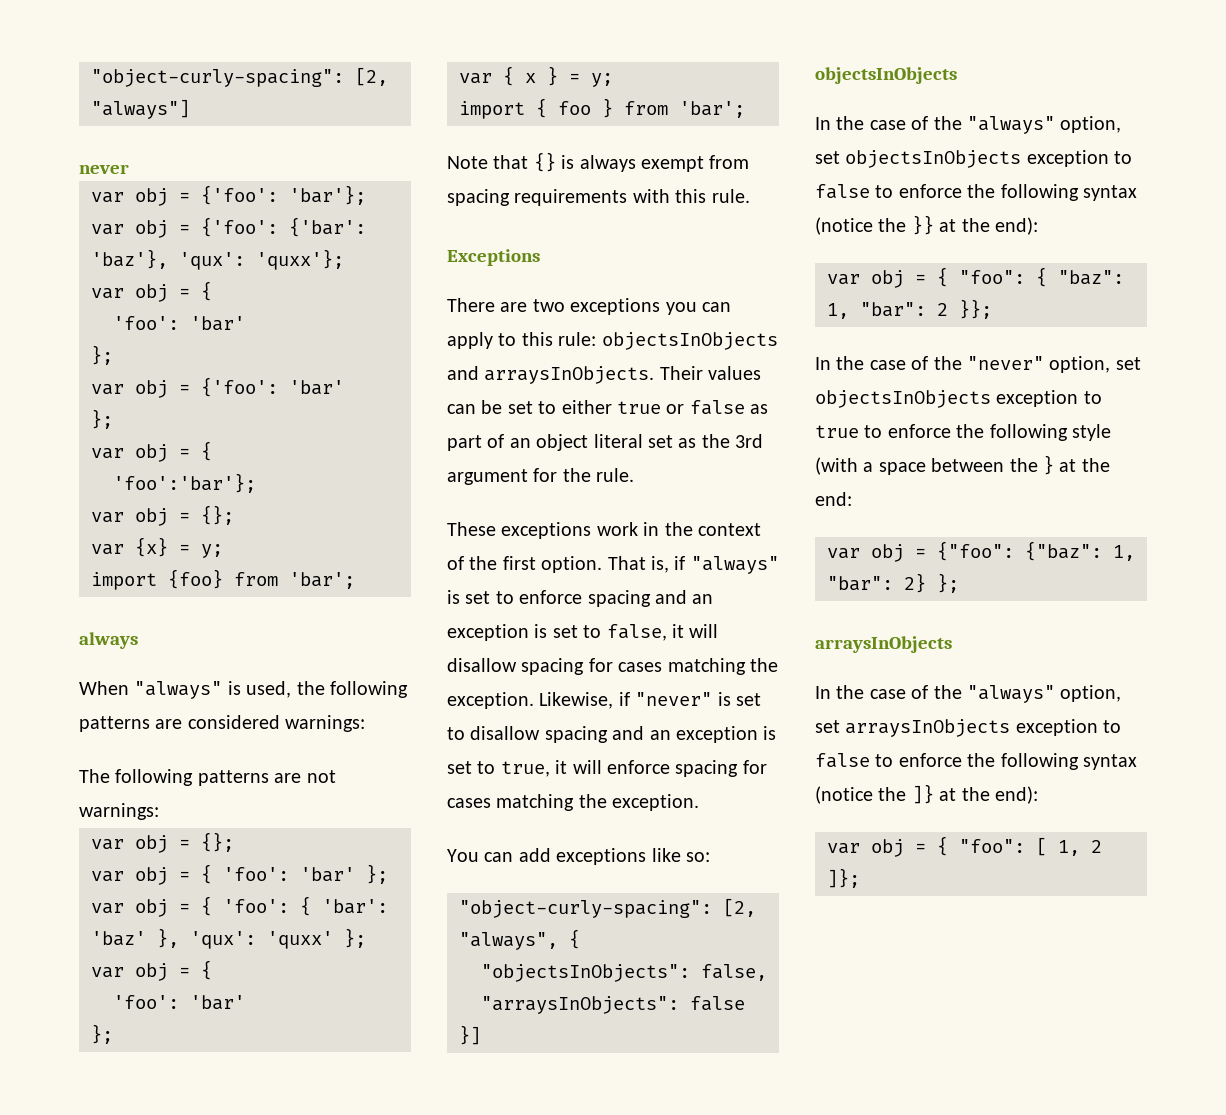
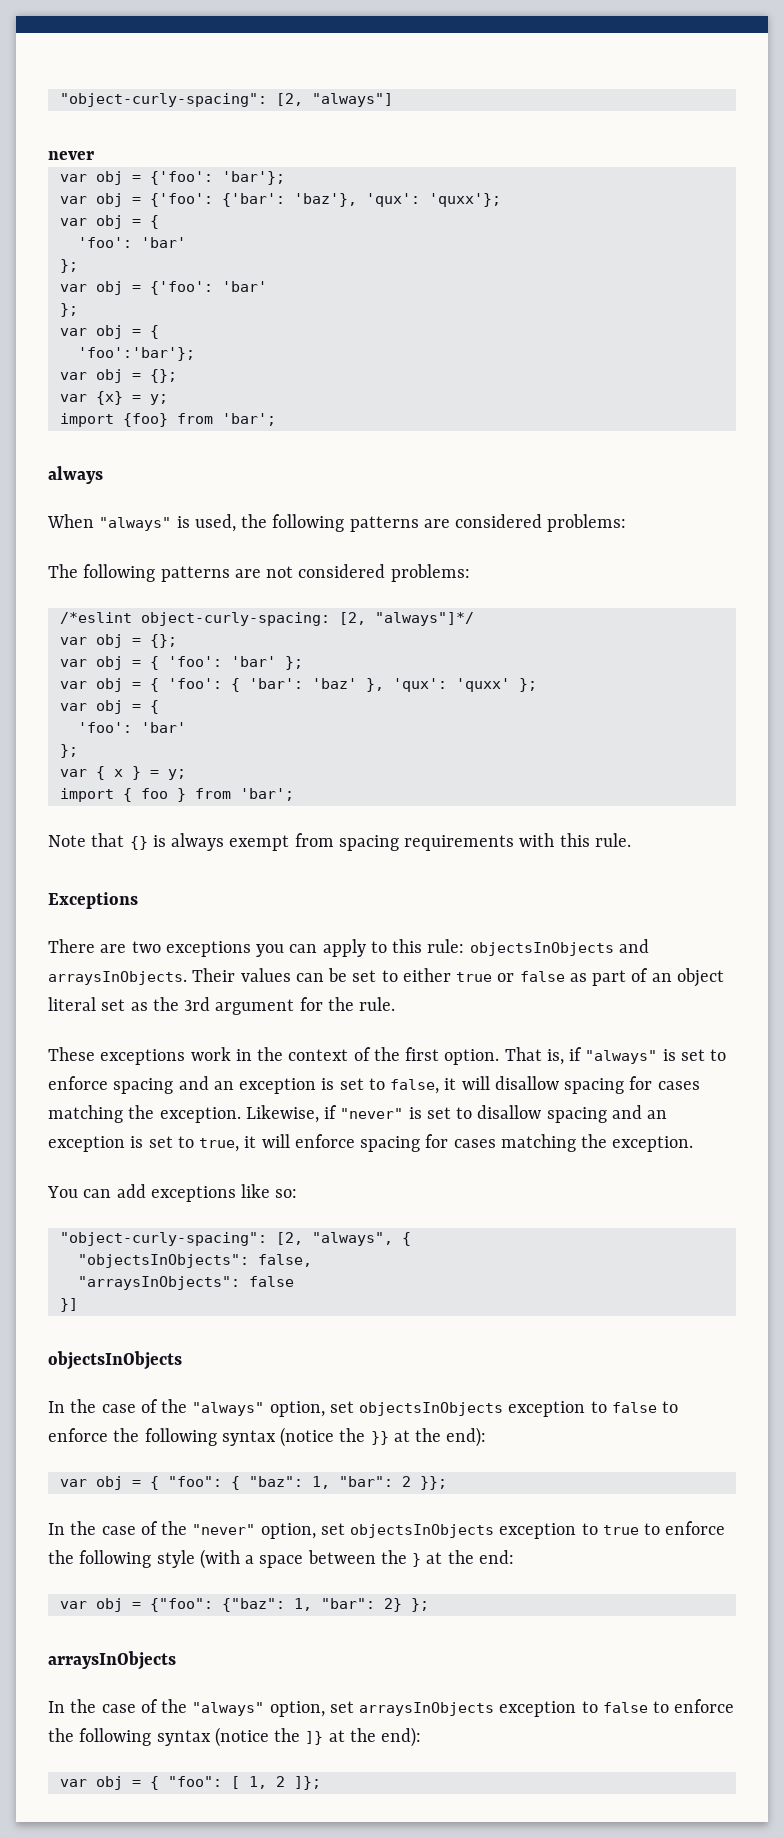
[285,715,366,732] warnings: -> [547,514,627,532] problems:
[79,803,159,820] warnings: -> [298,564,470,582] [59,612,474,626] considered problems: // /*eslint object-curly-spacing: [2, "always"]*/

